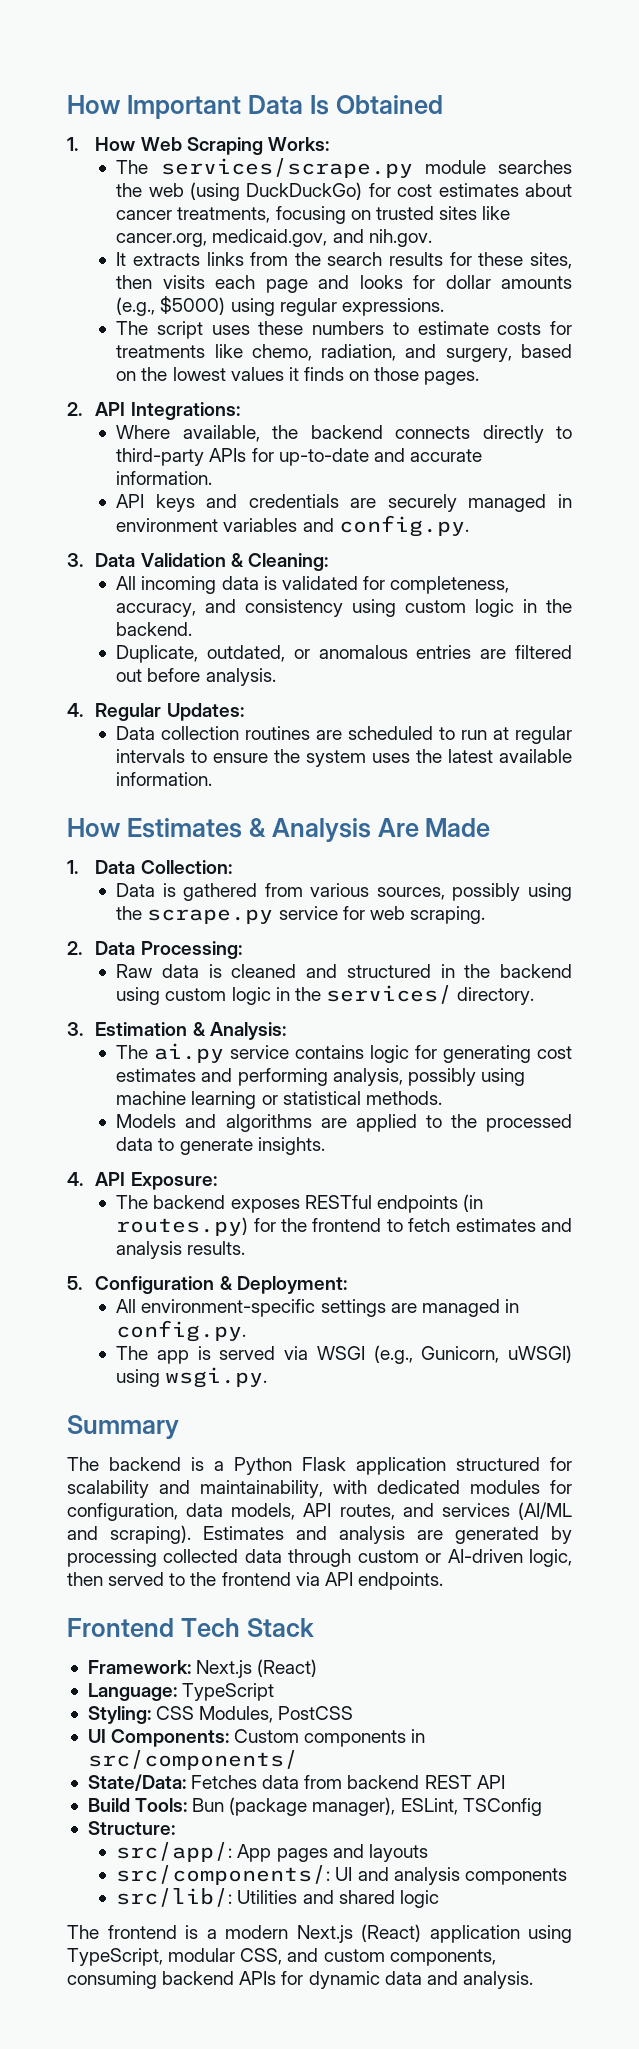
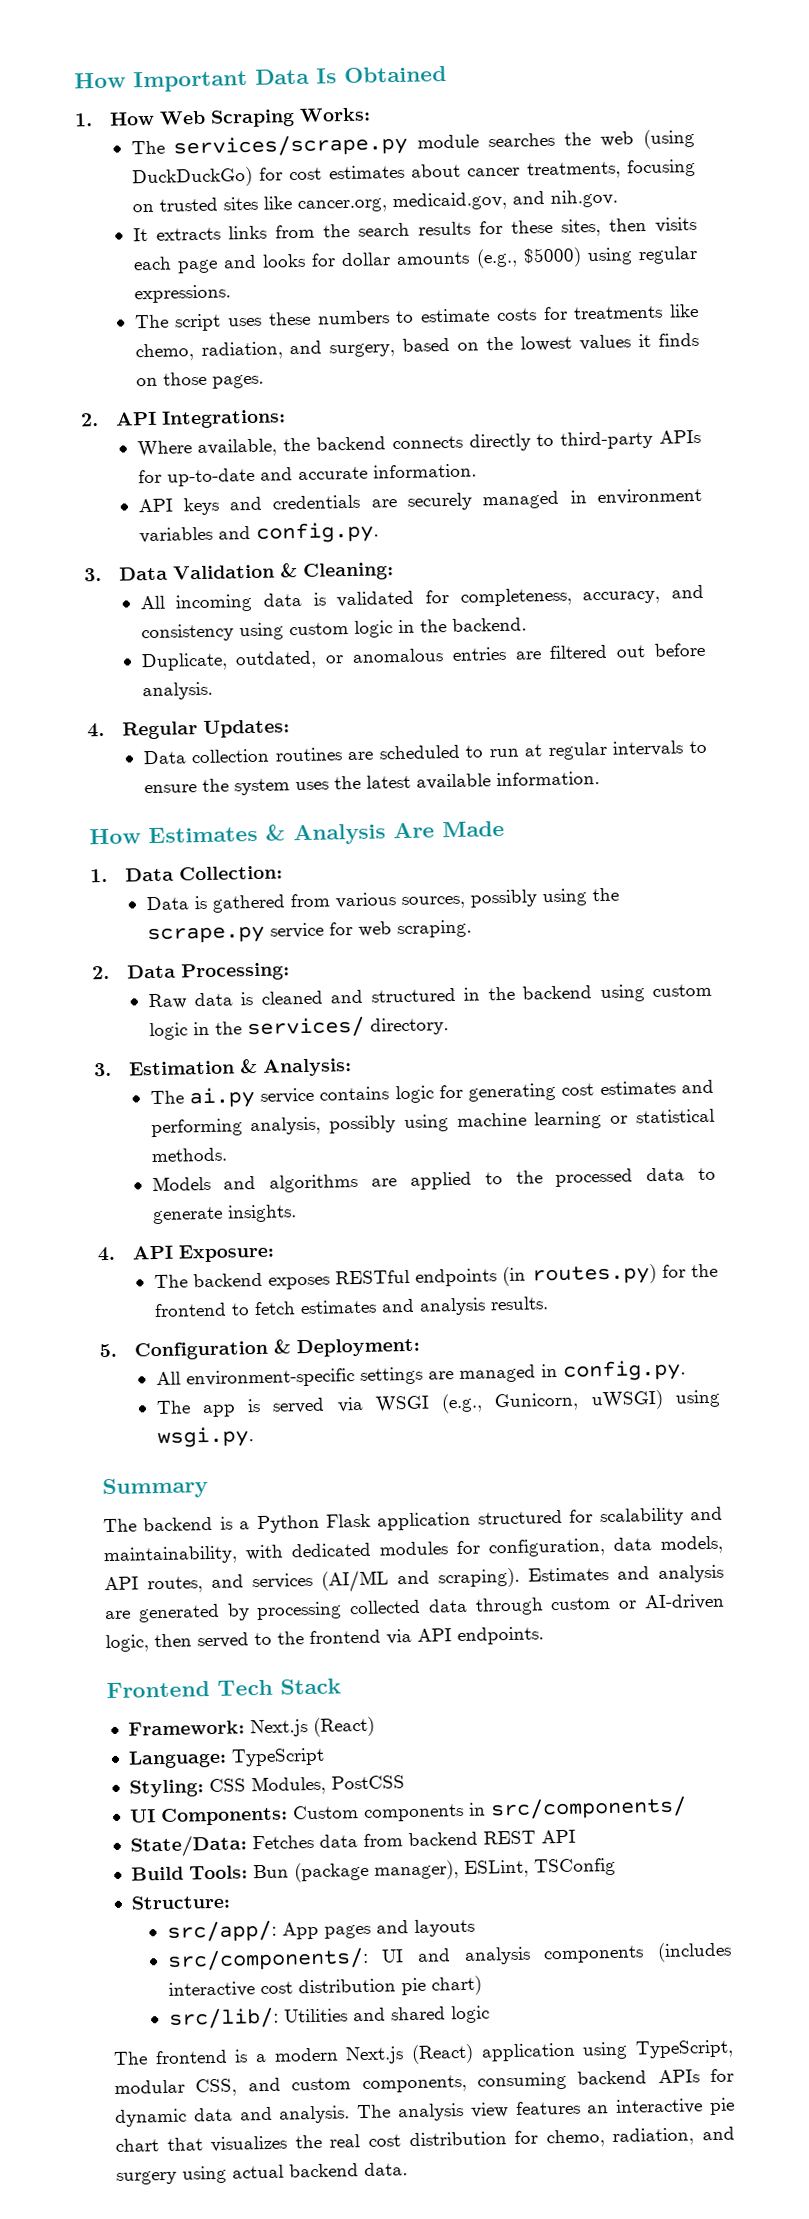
(567, 1876) none -> [656,1941,732,1963] [167,1975,482,1998] (includes interactive cost distribution pie chart)
(533, 1980) none -> [356,2097,735,2122] [115,2126,736,2153] [116,2162,408,2185] The analysis view features an interactive pie chart that visualizes the real cost distribution for chemo, radiation, and surgery using actual backend data.

